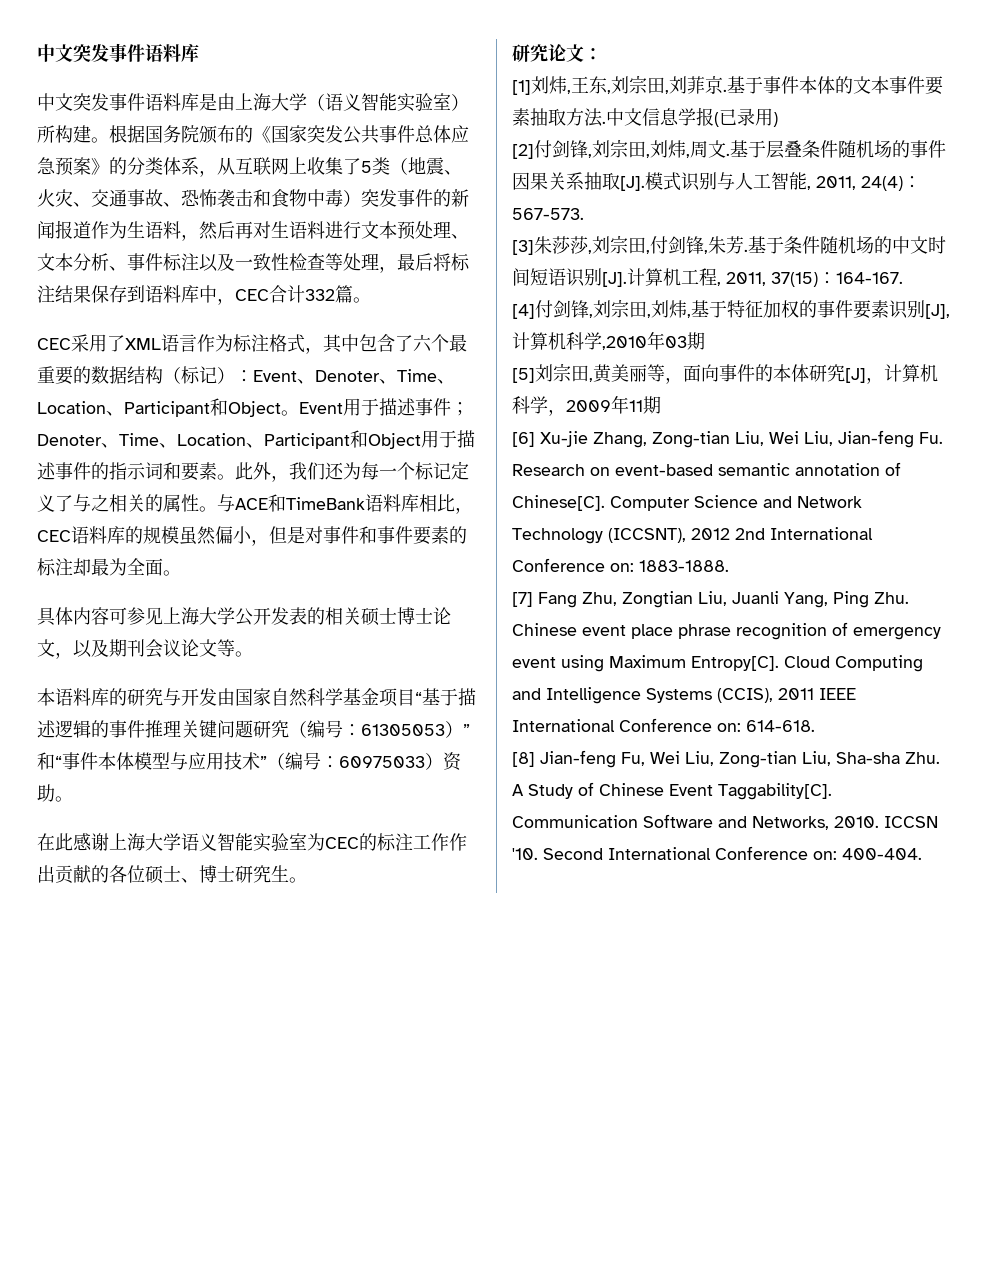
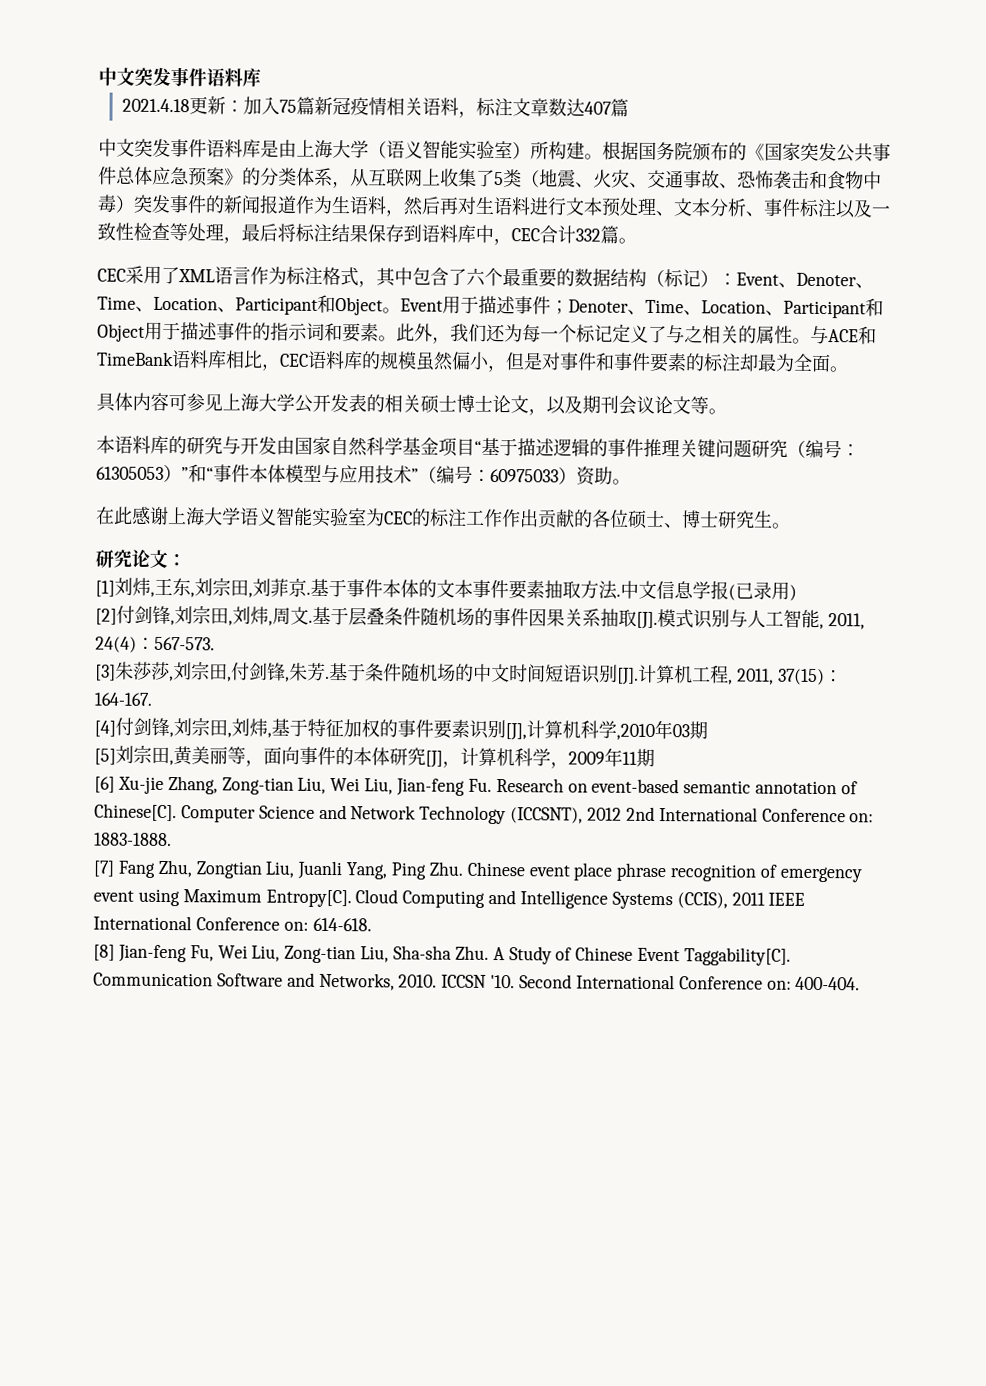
[37,43,199,62] 中文突发事件语料库 -> [98,67,261,87] [122,96,630,118] 中文突发事件语料库 // 2021.4.18更新：加入75篇新冠疫情相关语料，标注文章数达407篇

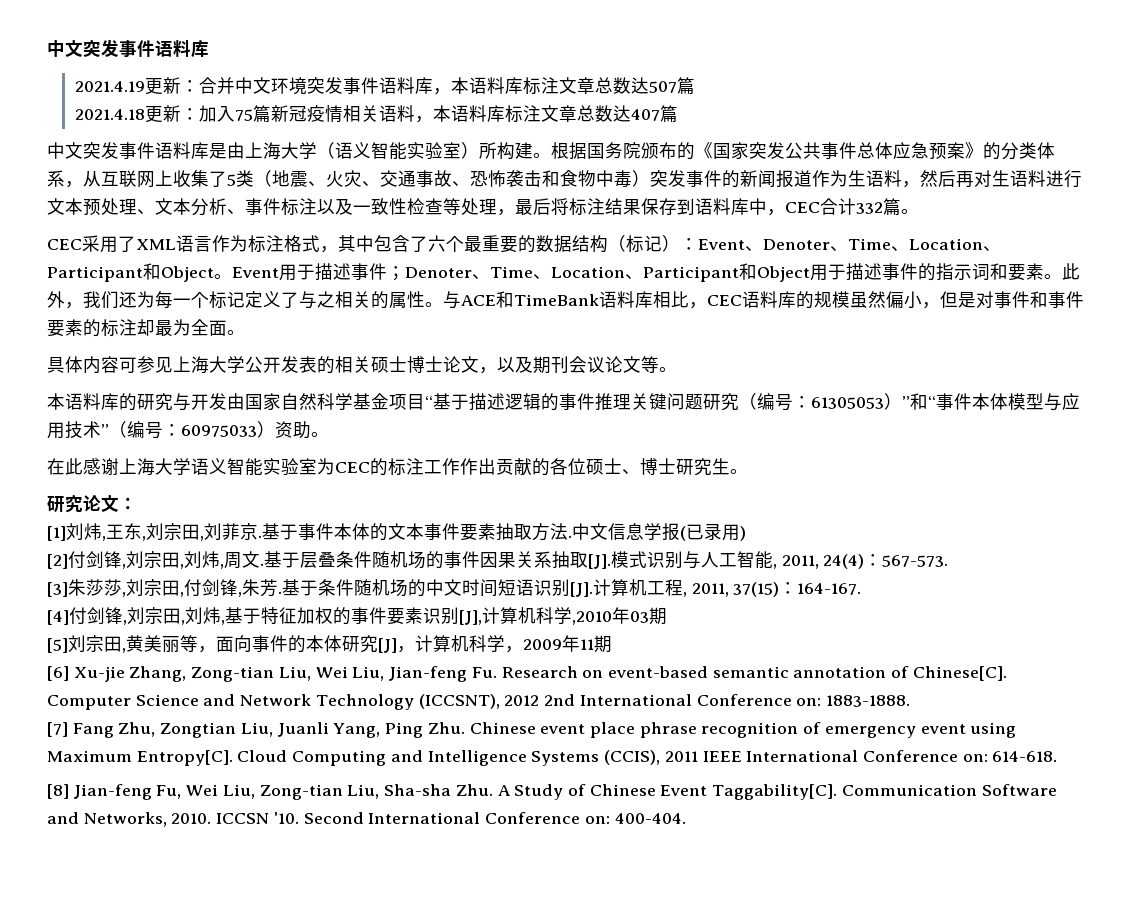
[98,67,261,87] 中文突发事件语料库 -> [47,39,209,58] [74,77,695,95] 中文突发事件语料库 // 2021.4.19更新：合并中文环境突发事件语料库，本语料库标注文章总数达507篇
[476,97,550,117] 标注文章 -> [432,105,595,123] 本语料库标注文章总

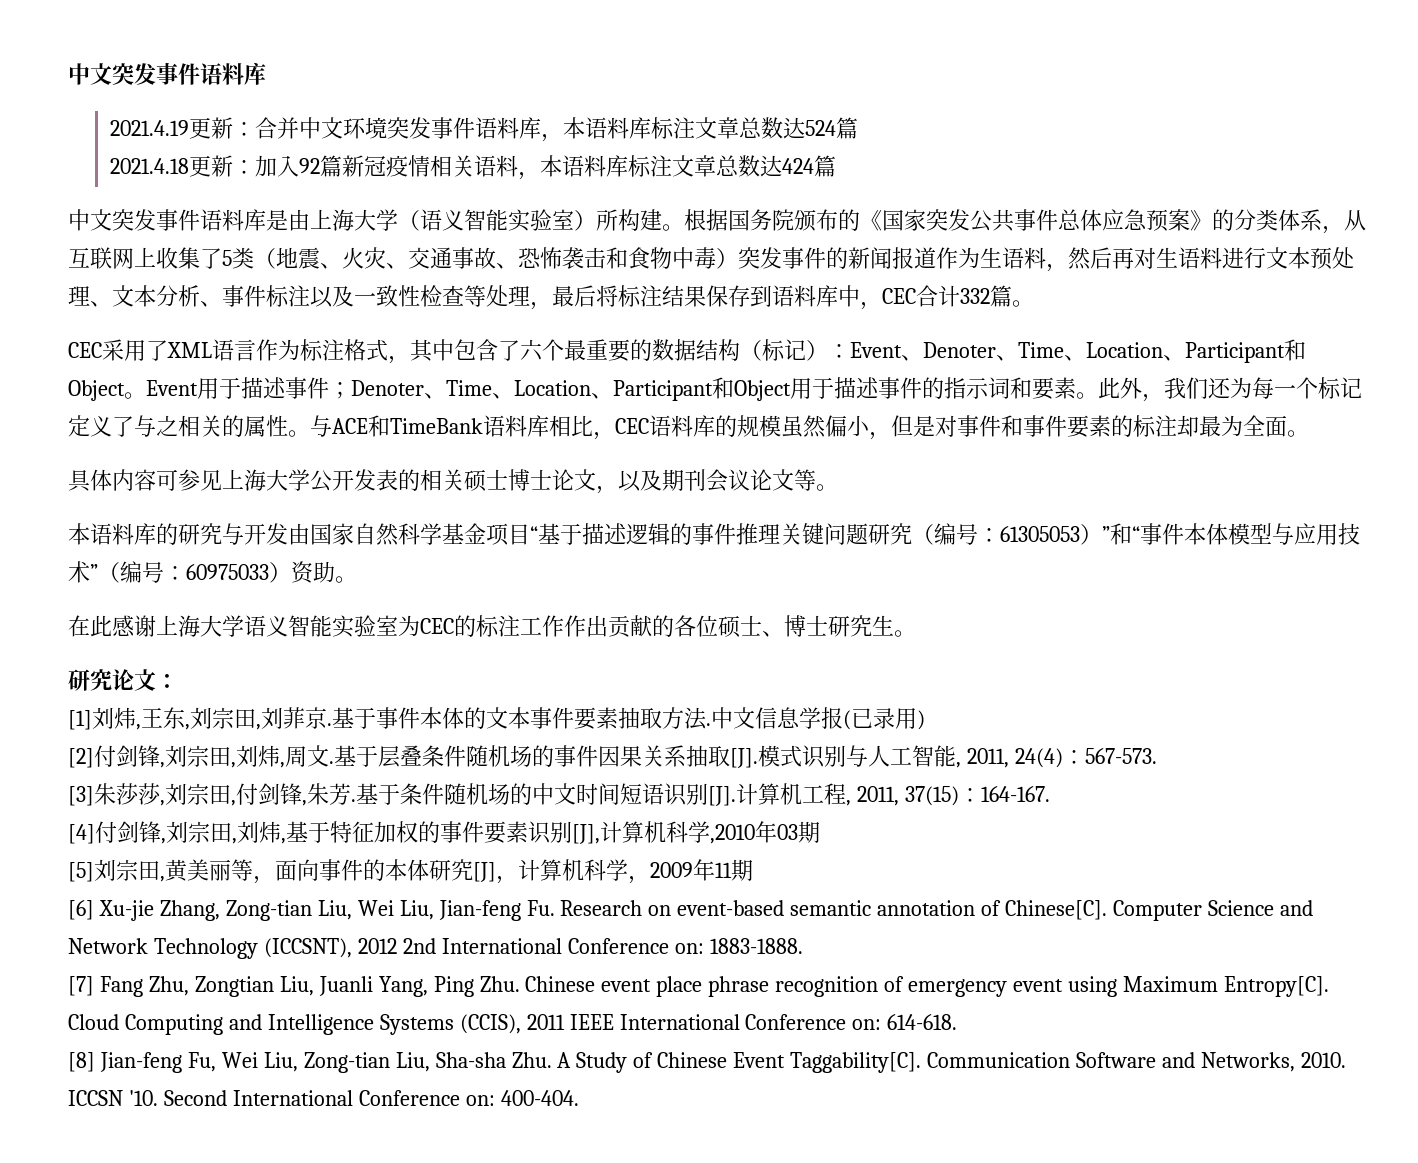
[648,81,677,93] 507 -> [805,120,837,136] 524
[234,109,253,121] 75 -> [299,158,321,174] 92
[630,109,660,121] 407 -> [782,158,815,174] 424

